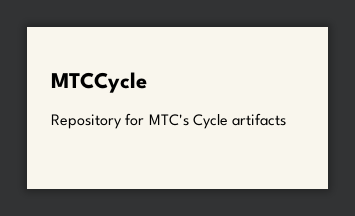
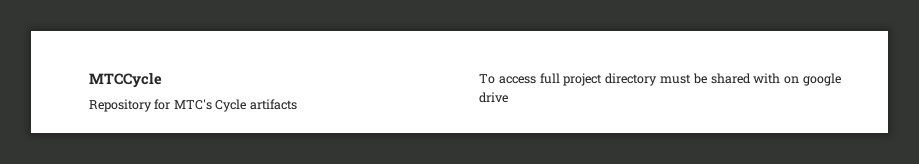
(287, 119) none -> [479,73,841,86] [479,92,508,103] // To access full project directory must be shared with on google drive

